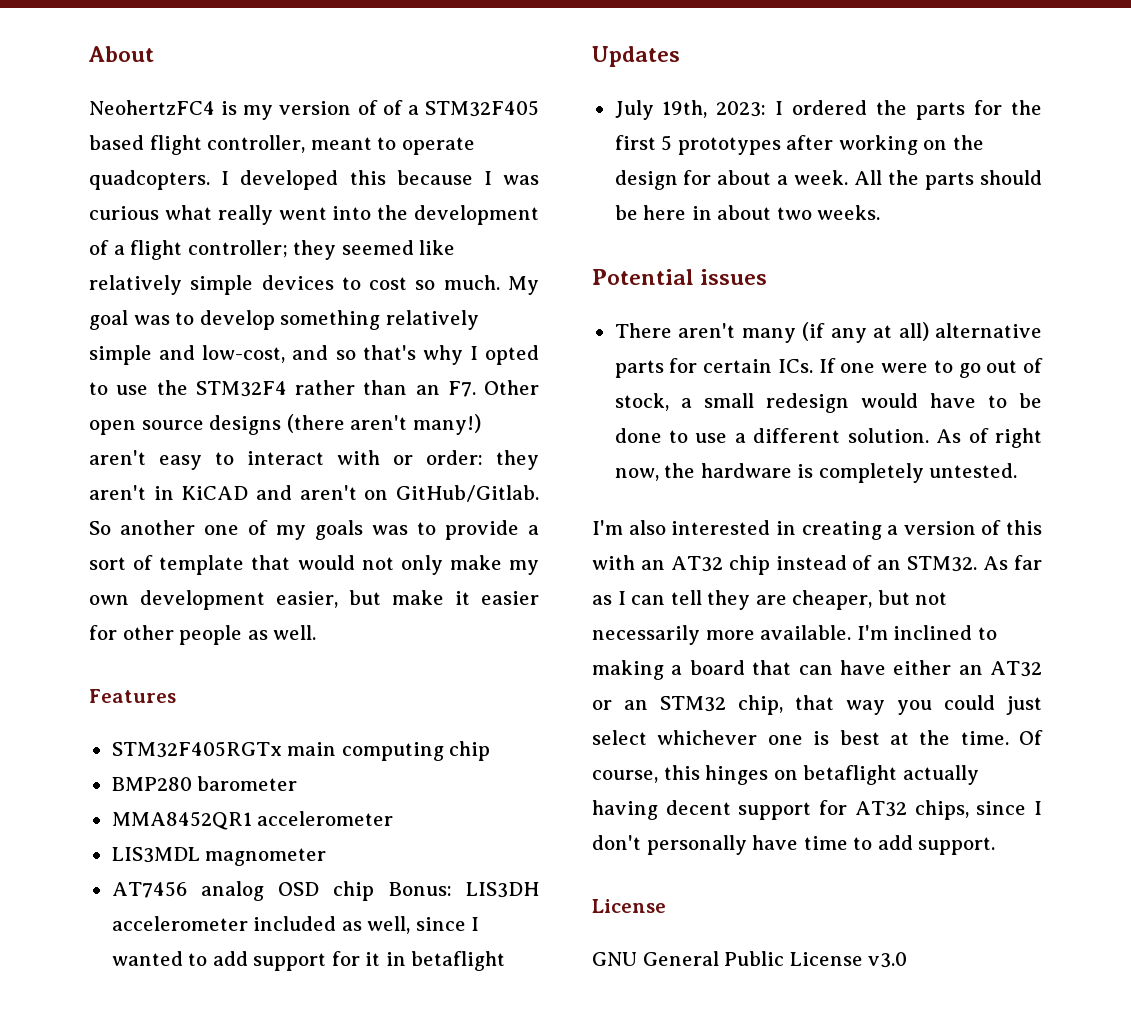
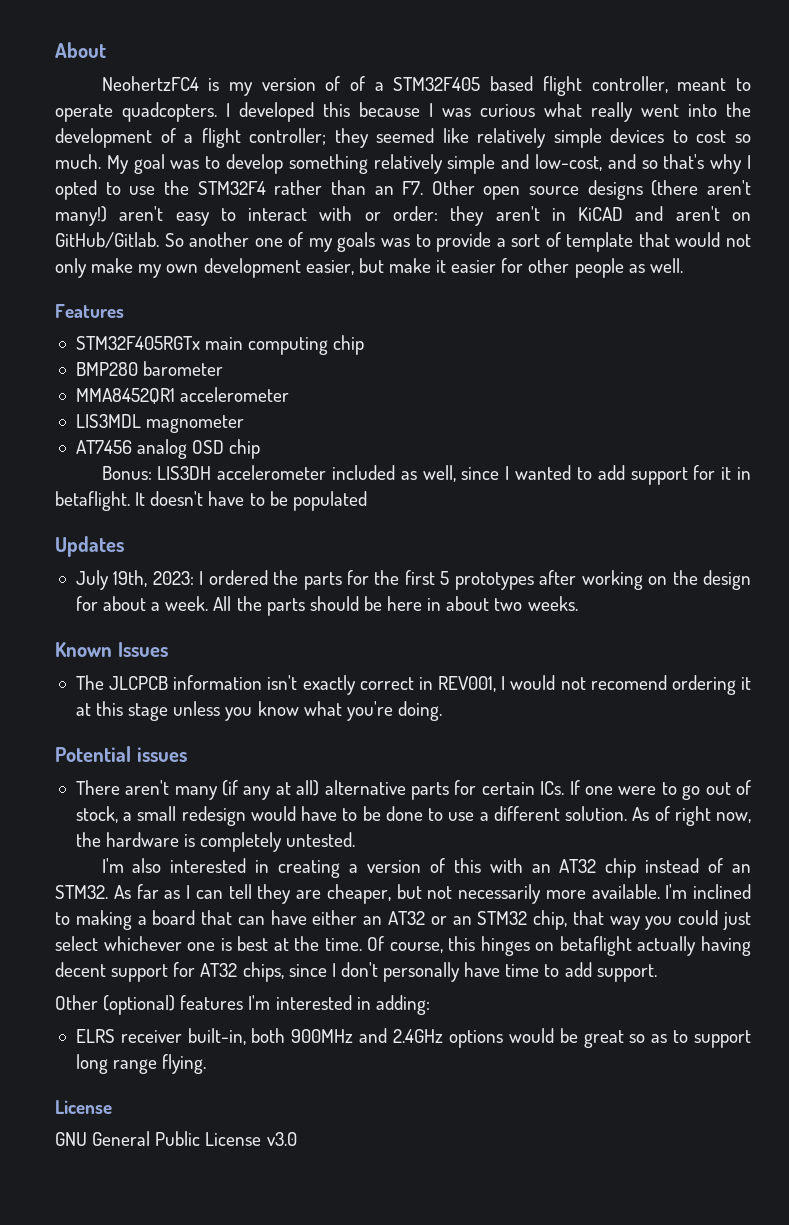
(375, 891) none -> (261, 449) //
[411,951,506,971] betaflight -> [55,491,367,511] betaflight. It doesn't have to be populated
(881, 212) none -> [55,642,168,657] [75,675,751,695] [75,701,442,721] // Known Issues // The JLCPCB information isn't exactly correct in REV001, I would not recomend ordering it at this stage unless you know what you're doing.
(996, 846) none -> [55,995,430,1015] [75,1028,752,1048] [75,1054,207,1074] // Other (optional) features I'm interested in adding: // ELRS receiver built-in, both 900MHz and 2.4GHz options would be great so as to support long range flying.

